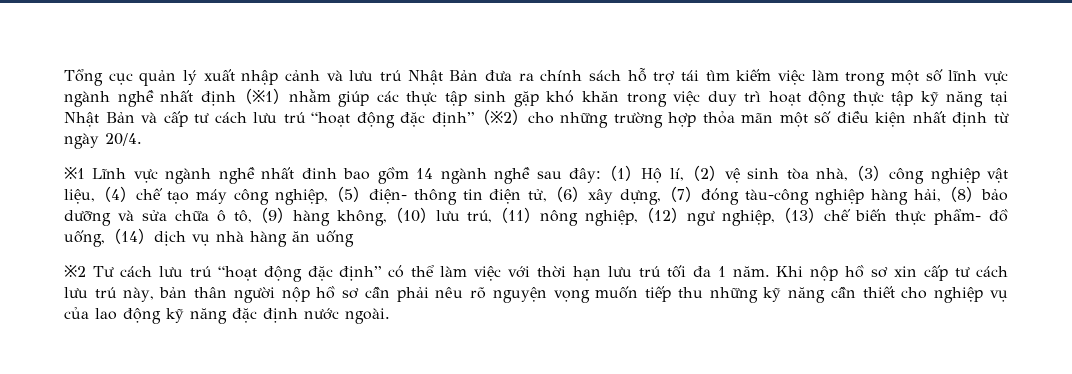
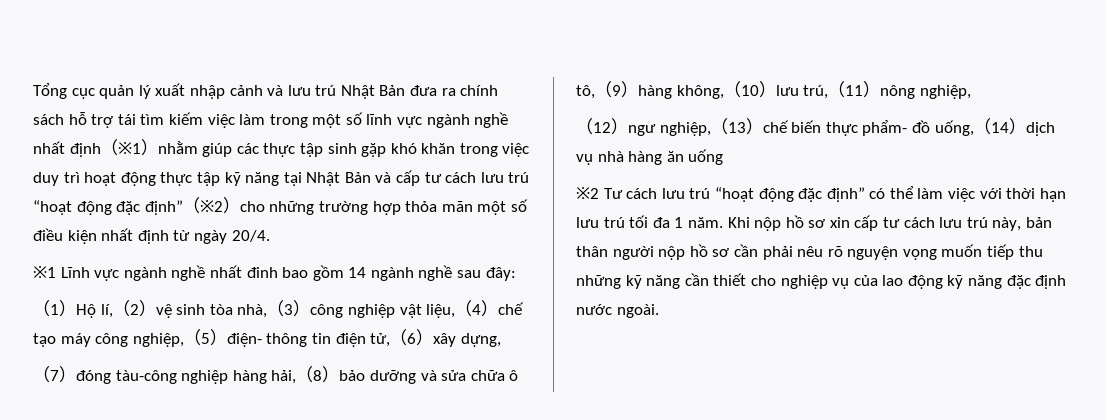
(602, 175) none -> (516, 274) //
(662, 197) none -> (501, 340) //
(639, 218) none -> (971, 92) //

